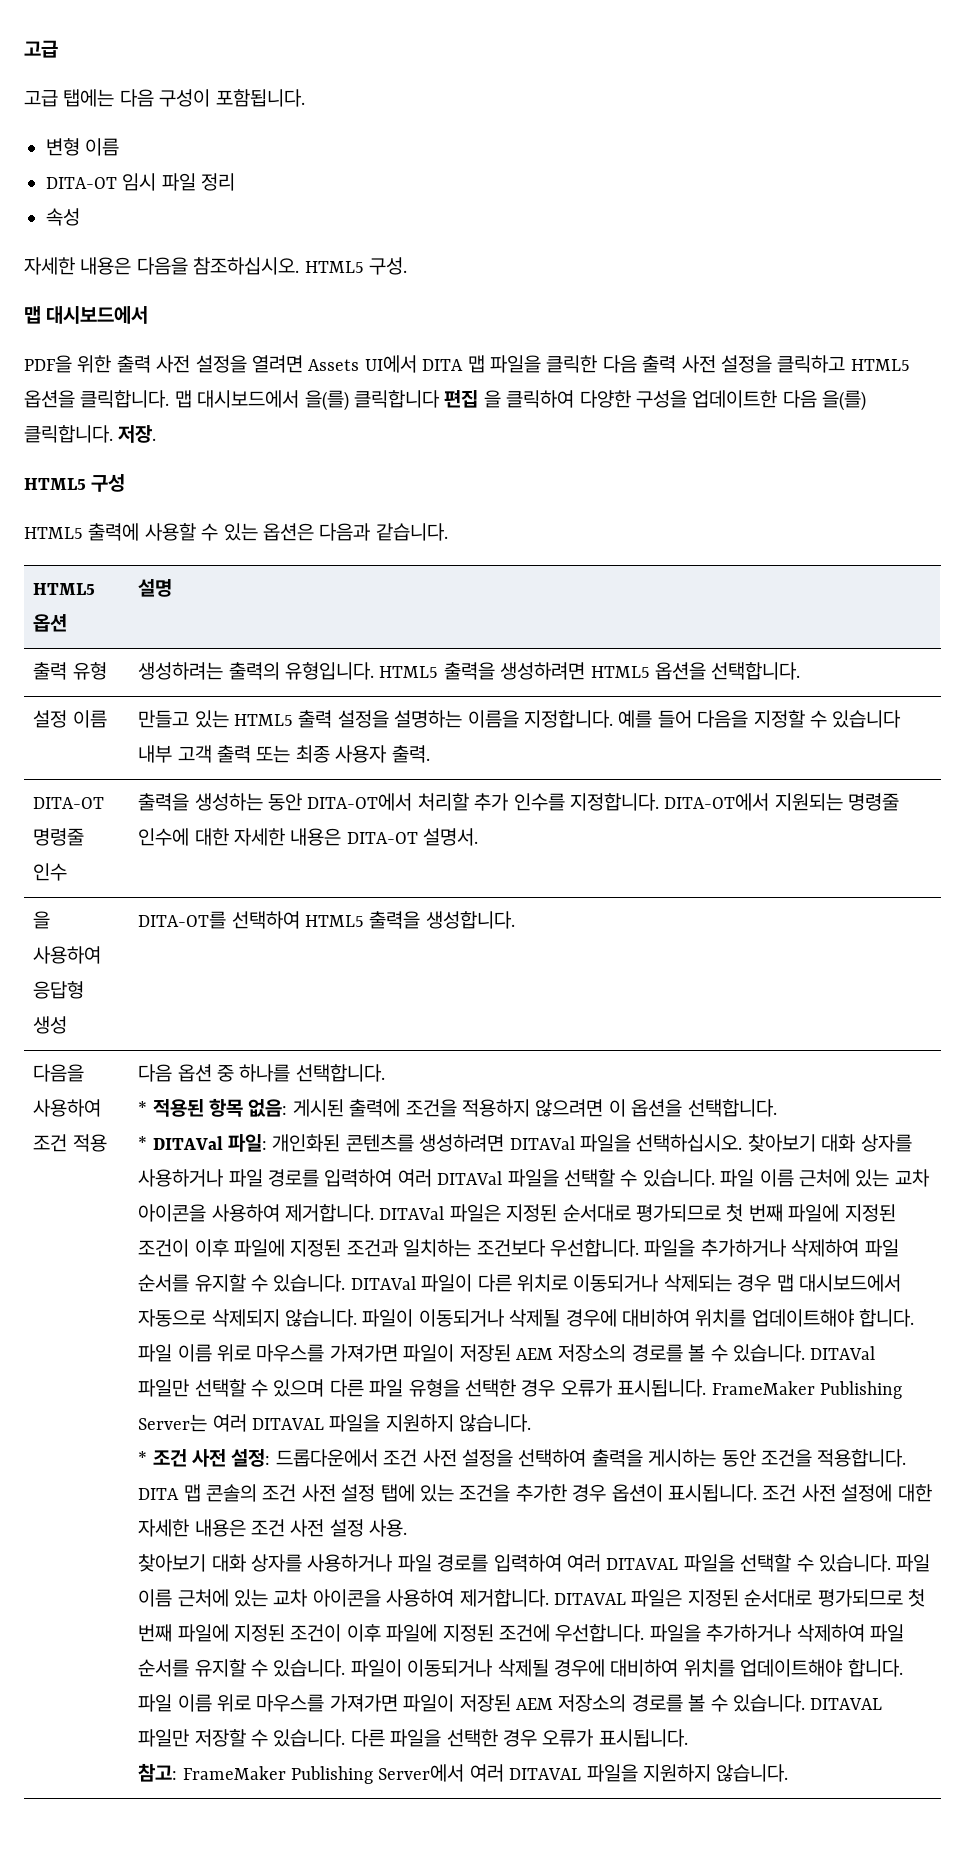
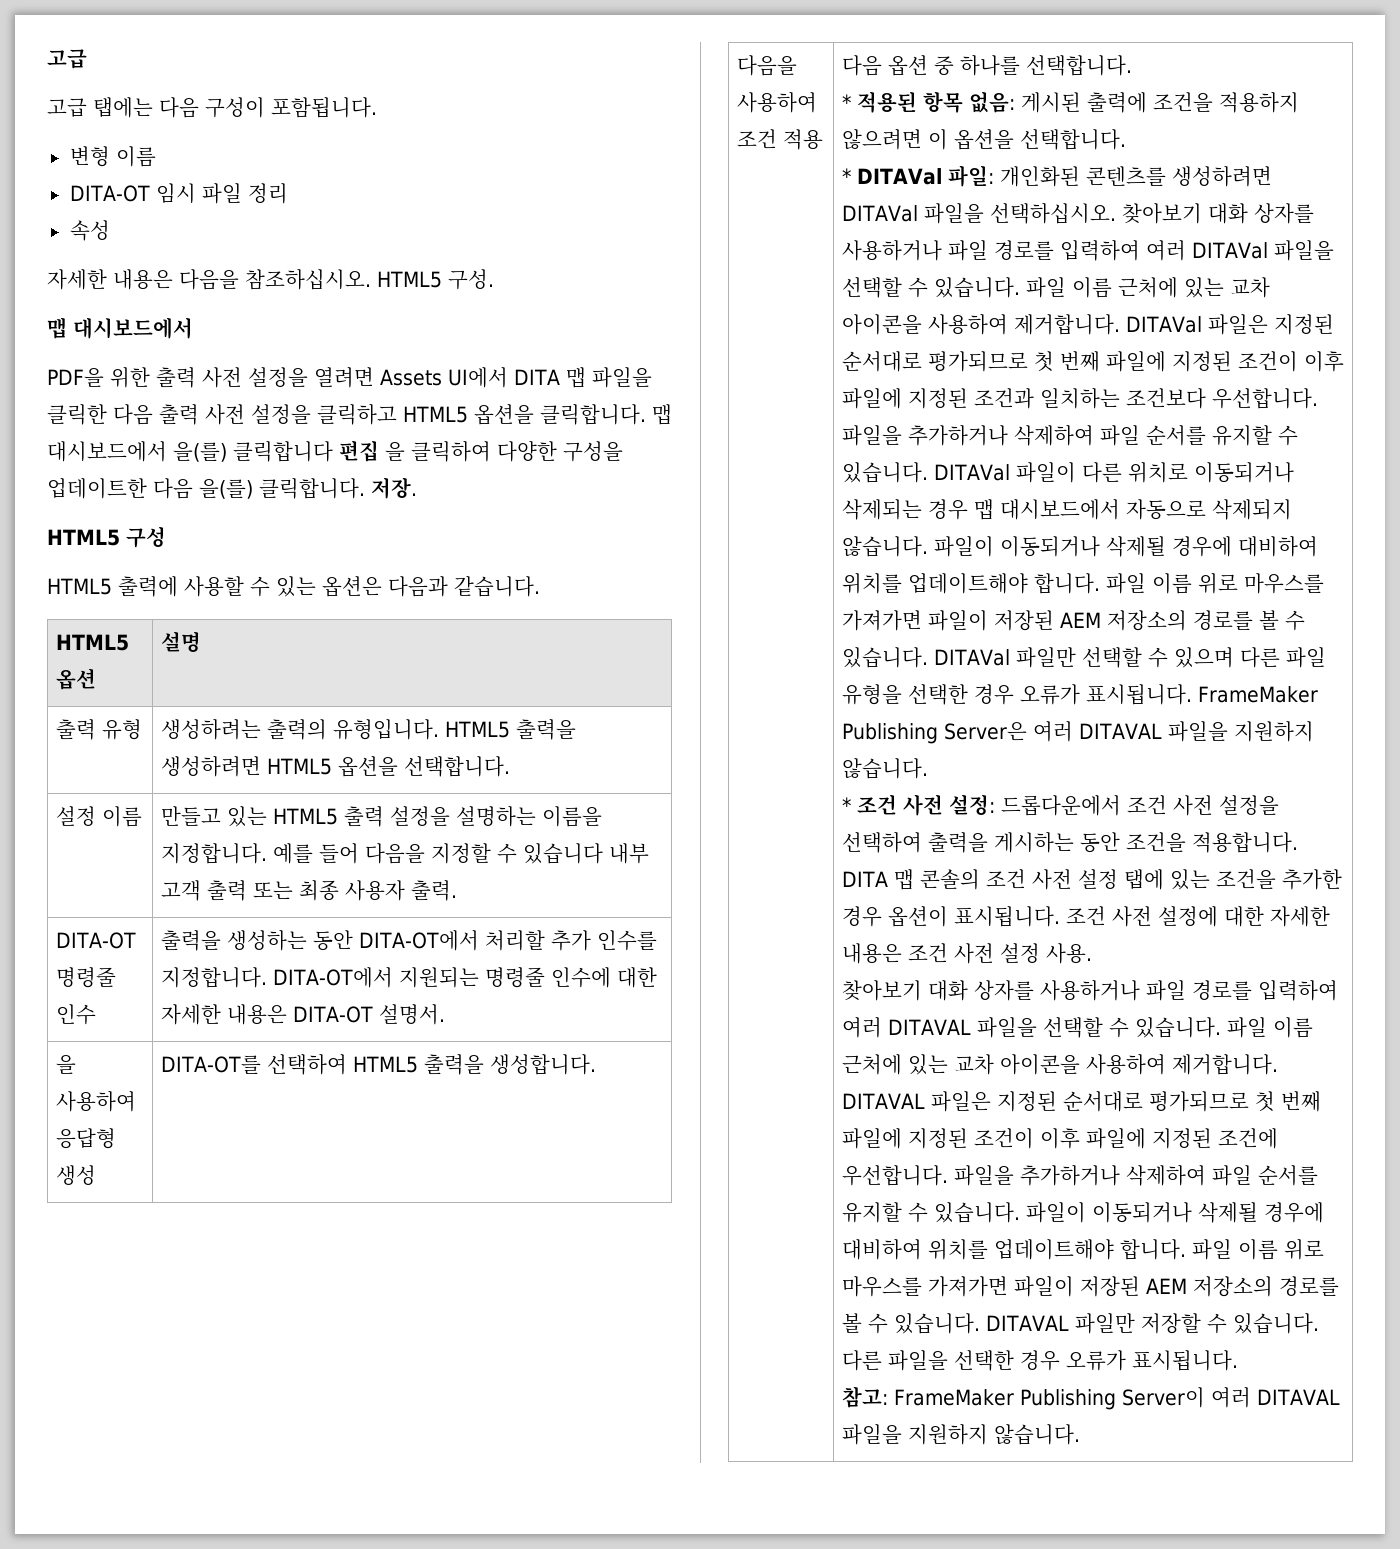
[138,1414,208,1432] Server는 -> [943,722,1027,741] Server은
[378,1764,465,1782] Server에서 -> [1121,1387,1205,1408] Server이

